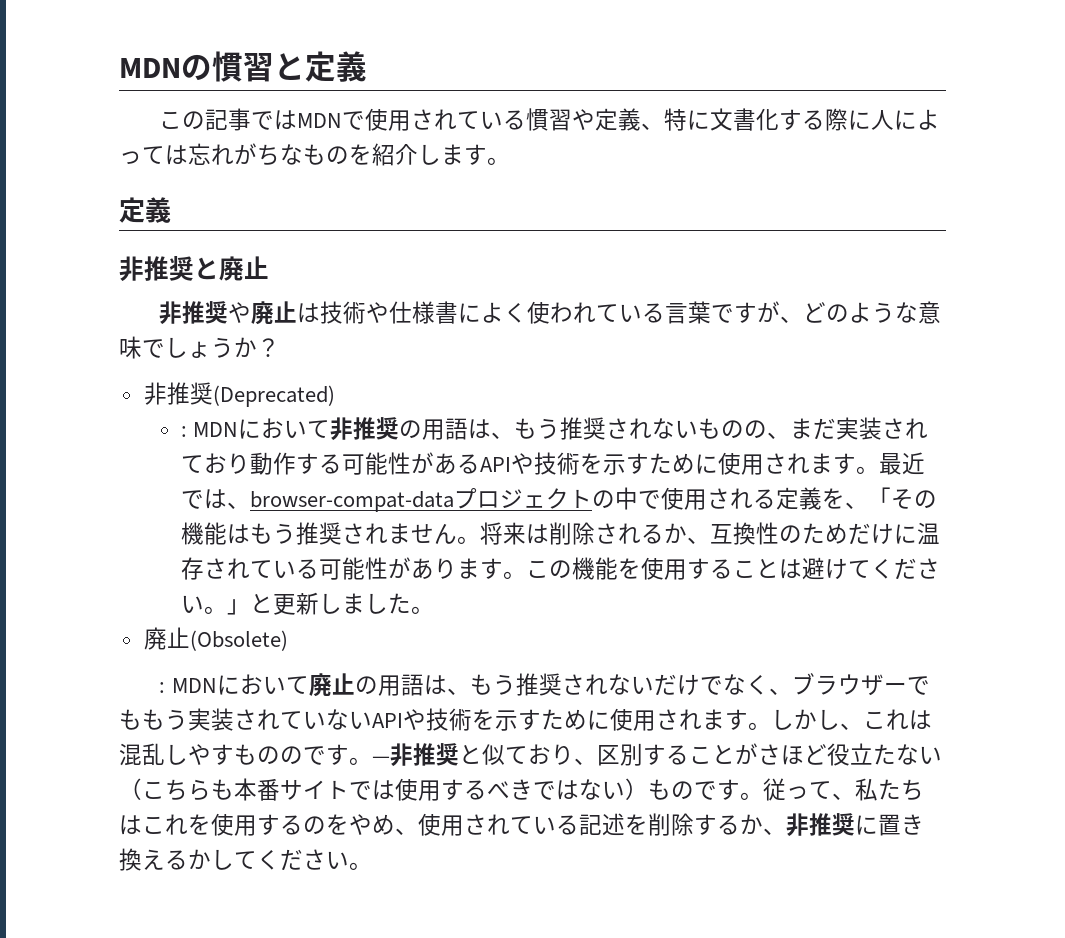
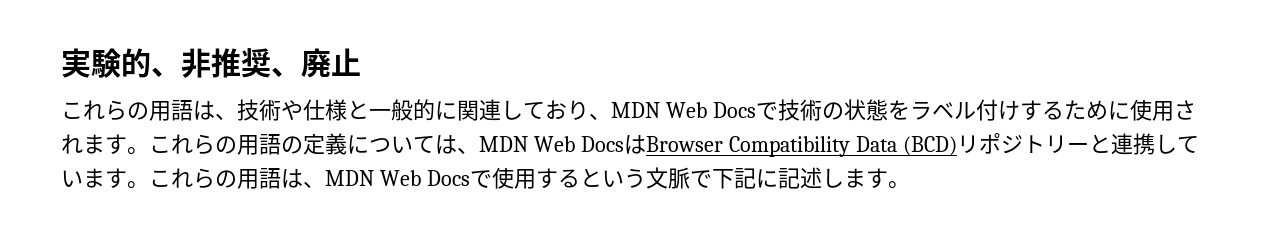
[119,51,367,82] [159,108,941,131] [119,143,510,166] [119,197,171,223] [119,256,269,282] [159,301,942,325] [119,336,280,359] [143,382,335,407] [181,417,929,441] [181,452,926,475] [181,487,938,512] [181,522,941,545] [181,557,941,580] [181,592,435,615] [143,627,288,651] [159,673,930,697] [119,708,932,731] [119,743,942,767] [119,778,924,801] [119,813,924,837] [119,848,349,871] MDNの慣習と定義 // この記事ではMDNで使用されている慣習や定義、特に文書化する際に人によっては忘れがちなものを紹介します。 // 定義 // 非推奨と廃止 // 非推奨や廃止は技術や仕様書によく使われている言葉ですが、どのような意味でしょうか？ // 非推奨(Deprecated) // : MDNにおいて非推奨の用語は、もう推奨されないものの、まだ実装されており動作する可能性があるAPIや技術を示すために使用されます。最近では、browser-compat-dataプロジェクトの中で使用される定義を、「その機能はもう推奨されません。将来は削除されるか、互換性のためだけに温存されている可能性があります。この機能を使用することは避けてください。」と更新しました。 // 廃止(Obsolete) // : MDNにおいて廃止の用語は、もう推奨されないだけでなく、ブラウザーでももう実装されていないAPIや技術を示すために使用されます。しかし、これは混乱しやすもののです。—非推奨と似ており、区別することがさほど役立たない（こちらも本番サイトでは使用するべきではない）ものです。従って、私たちはこれを使用するのをやめ、使用されている記述を削除するか、非推奨に置き換えるかしてください -> [61,48,361,78] [61,99,1196,121] [61,133,1199,157] [61,167,888,189] 実験的、非推奨、廃止 // これらの用語は、技術や仕様と一般的に関連しており、MDN Web Docsで技術の状態をラベル付けするために使用されます。これらの用語の定義については、MDN Web DocsはBrowser Compatibility Data (BCD)リポジトリーと連携しています。これらの用語は、MDN Web Docsで使用するという文脈で下記に記述します

